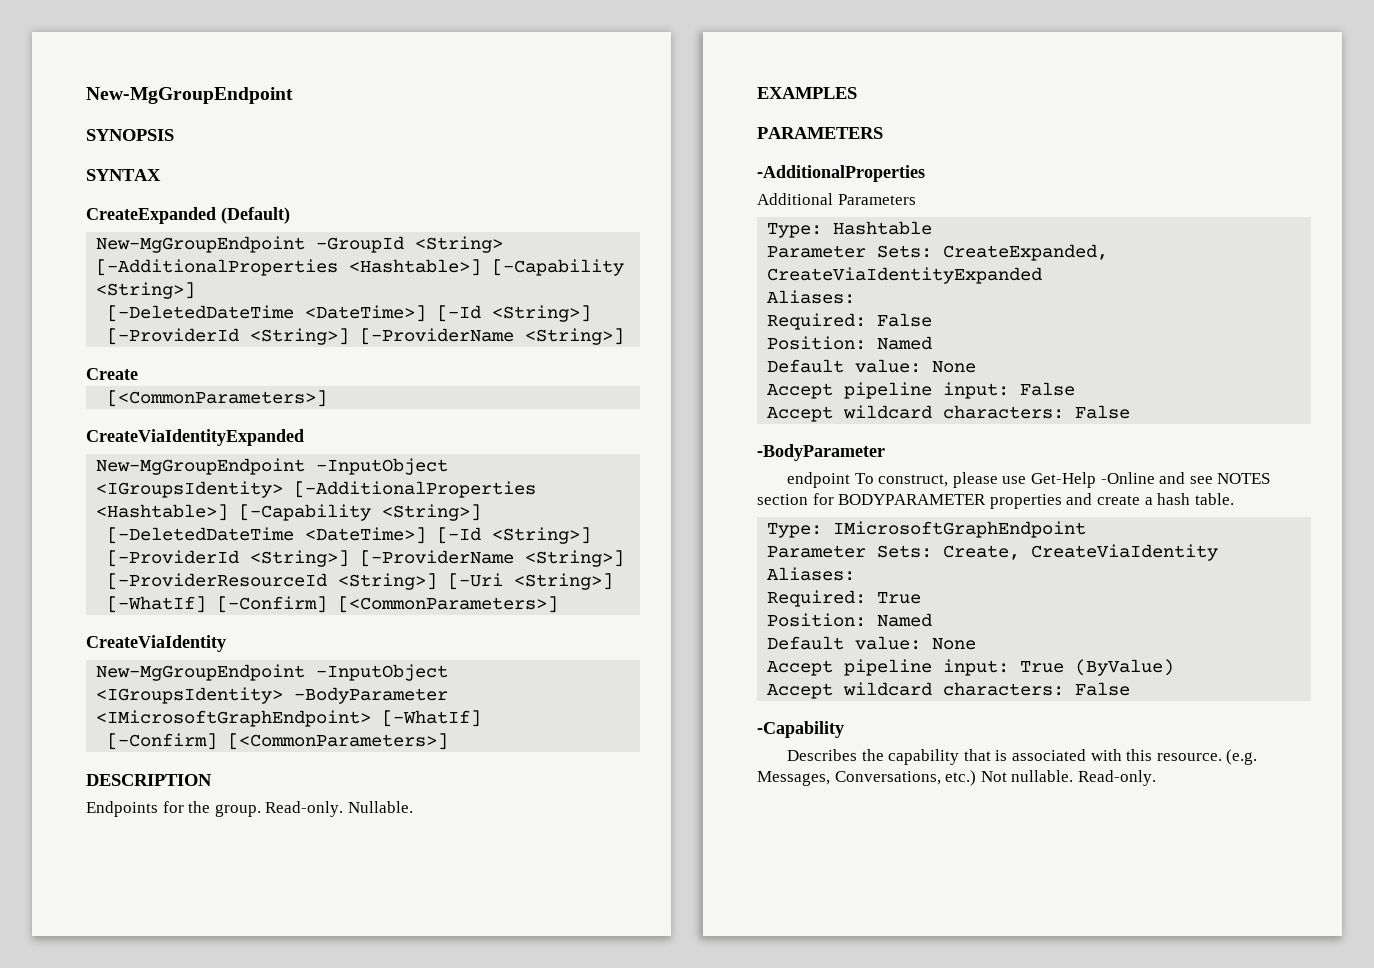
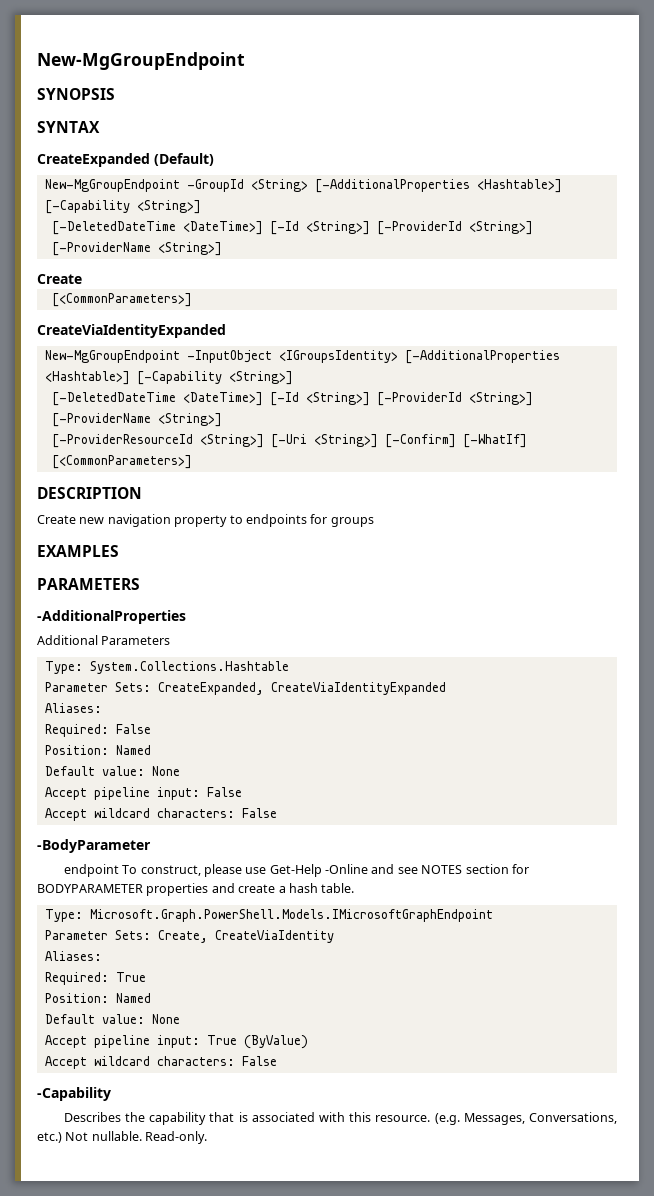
[107,596,559,613] [86,635,226,652] [96,664,449,681] [96,687,449,704] [96,710,482,727] [107,733,449,750] [86,774,212,786] [86,801,413,817] [-WhatIf] [-Confirm] [<CommonParameters>] // CreateViaIdentity // New-MgGroupEndpoint -InputObject <IGroupsIdentity> -BodyParameter <IMicrosoftGraphEndpoint> [-WhatIf] // [-Confirm] [<CommonParameters>] // DESCRIPTION // Endpoints for the group. Read-only. Nullable. -> [384,434,527,448] [51,455,192,469] [37,487,142,499] [37,514,374,527] [-Confirm] [-WhatIf] [<CommonParameters>] // DESCRIPTION // Create new navigation property to endpoints for groups
[833,221,933,235] Hashtable -> [89,661,289,674] System.Collections.Hashtable
[833,521,1087,538] IMicrosoftGraphEndpoint -> [89,909,493,922] Microsoft.Graph.PowerShell.Models.IMicrosoftGraphEndpoint

